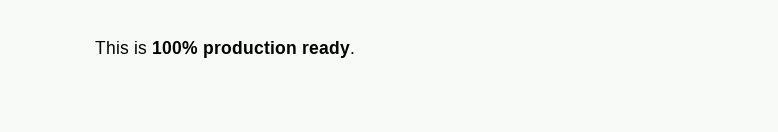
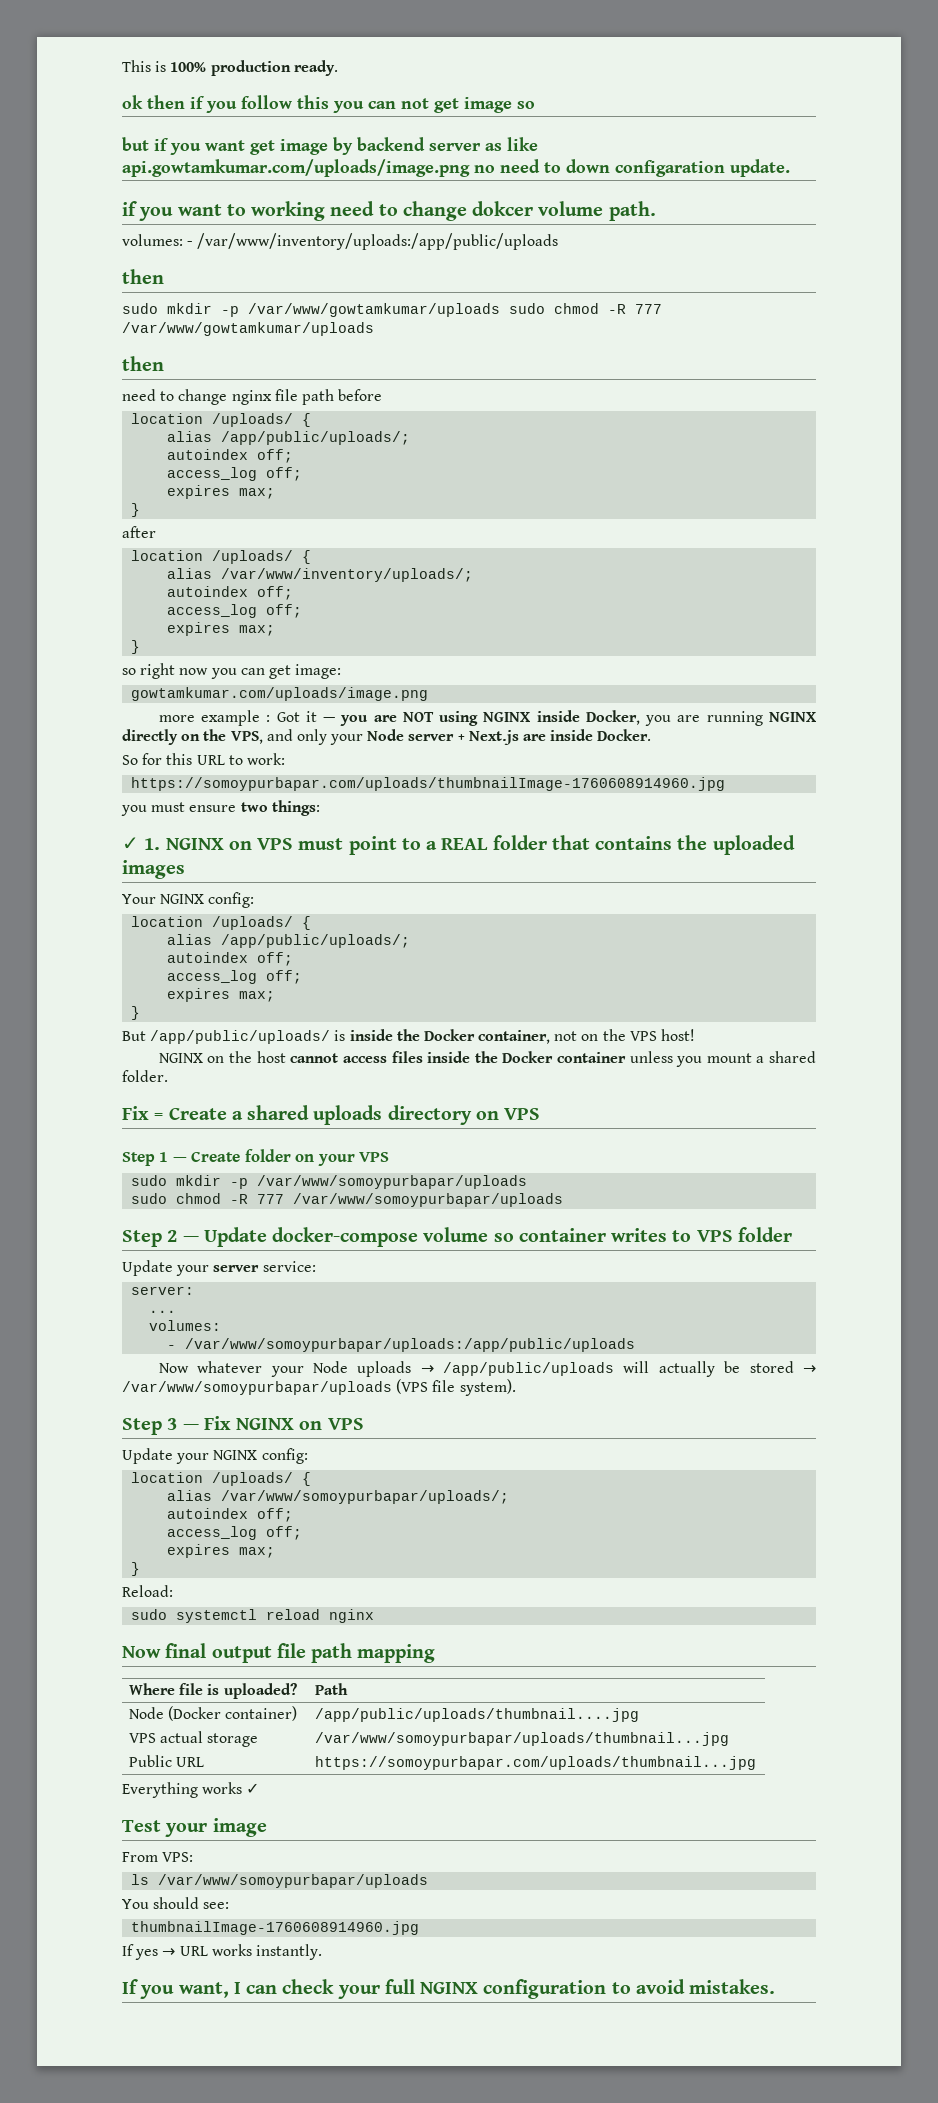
(355, 49) none -> [122,95,535,113] [122,137,538,155] [122,159,790,177] [122,201,656,221] [122,233,559,250] [122,269,164,284] [122,303,662,317] [122,322,374,336] [122,356,164,371] [122,389,383,405] [131,413,312,427] [167,431,411,445] [167,449,294,463] [167,467,303,481] [167,485,276,499] [131,503,141,517] [122,526,156,538] [131,550,312,564] [167,568,474,582] [167,586,294,600] [167,604,303,618] [167,622,276,636] [131,640,141,654] [122,663,342,679] [131,687,429,701] [158,710,816,726] [122,729,652,745] [122,753,285,765] [131,777,726,791] [121,800,320,816] [122,835,795,855] [122,860,185,879] [122,892,255,908] [131,916,312,930] [167,934,411,948] [167,952,294,966] [167,970,303,984] [167,988,276,1002] [131,1006,141,1020] [122,1029,696,1044] [158,1051,816,1067] [122,1070,168,1082] [122,1105,541,1125] [122,1149,390,1166] [131,1175,528,1189] [131,1193,564,1207] [122,1227,792,1247] [122,1260,316,1276] [131,1286,195,1295] [149,1310,177,1313] [149,1320,222,1331] [167,1338,636,1352] [158,1361,816,1377] [122,1379,516,1396] [122,1416,364,1435] [122,1448,308,1464] [131,1472,312,1486] [167,1490,510,1504] [167,1508,294,1522] [167,1526,303,1540] [167,1544,276,1558] [131,1562,141,1576] [122,1585,173,1597] [131,1609,375,1623] [122,1643,436,1663] [129,1683,297,1699] [315,1683,349,1695] [129,1706,298,1721] [315,1708,640,1722] [129,1731,259,1747] [315,1732,730,1746] [129,1755,205,1767] [315,1756,757,1770] [122,1782,260,1798] [122,1818,267,1837] [122,1852,194,1862] [131,1874,429,1888] [122,1897,230,1909] [131,1921,420,1935] [122,1944,322,1960] [122,1979,776,1999] // ok then if you follow this you can not get image so // but if you want get image by backend server as like api.gowtamkumar.com/uploads/image.png no need to down configaration update. // if you want to working need to change dokcer volume path. // volumes: - /var/www/inventory/uploads:/app/public/uploads // then // sudo mkdir -p /var/www/gowtamkumar/uploads sudo chmod -R 777 /var/www/gowtamkumar/uploads // then // need to change nginx file path before // location /uploads/ { // alias /app/public/uploads/; // autoindex off; // access_log off; // expires max; // } // after // location /uploads/ { // alias /var/www/inventory/uploads/; // autoindex off; // access_log off; // expires max; // } // so right now you can get image: // gowtamkumar.com/uploads/image.png // more example : Got it — you are NOT using NGINX inside Docker, you are running NGINX directly on the VPS, and only your Node server + Next.js are inside Docker. // So for this URL to work: // https://somoypurbapar.com/uploads/thumbnailImage-1760608914960.jpg // you must ensure two things: // ✓ 1. NGINX on VPS must point to a REAL folder that contains the uploaded images // Your NGINX config: // location /uploads/ { // alias /app/public/uploads/; // autoindex off; // access_log off; // expires max; // } // But /app/public/uploads/ is inside the Docker container, not on the VPS host! // NGINX on the host cannot access files inside the Docker container unless you mount a shared folder. // Fix = Create a shared uploads directory on VPS // Step 1 — Create folder on your VPS // sudo mkdir -p /var/www/somoypurbapar/uploads // sudo chmod -R 777 /var/www/somoypurbapar/uploads // Step 2 — Update docker-compose volume so container writes to VPS folder // Update your server service: // server: // ... // volumes: // - /var/www/somoypurbapar/uploads:/app/public/uploads // Now whatever your Node uploads → /app/public/uploads will actually be stored → /var/www/somoypurbapar/uploads (VPS file system). // Step 3 — Fix NGINX on VPS // Update your NGINX config: // location /uploads/ { // alias /var/www/somoypurbapar/uploads/; // autoindex off; // access_log off; // expires max; // } // Reload: // sudo systemctl reload nginx // Now final output file path mapping // Where file is uploaded? | Path // Node (Docker container) | /app/public/uploads/thumbnail....jpg // VPS actual storage | /var/www/somoypurbapar/uploads/thumbnail...jpg // Public URL | https://somoypurbapar.com/uploads/thumbnail...jpg // Everything works ✓ // Test your image // From VPS: // ls /var/www/somoypurbapar/uploads // You should see: // thumbnailImage-1760608914960.jpg // If yes → URL works instantly. // If you want, I can check your full NGINX configuration to avoid mistakes.

